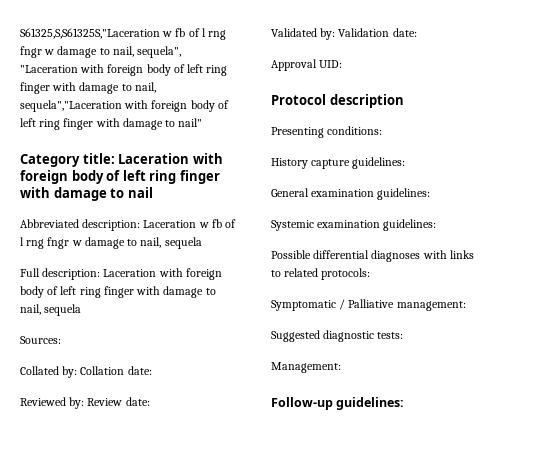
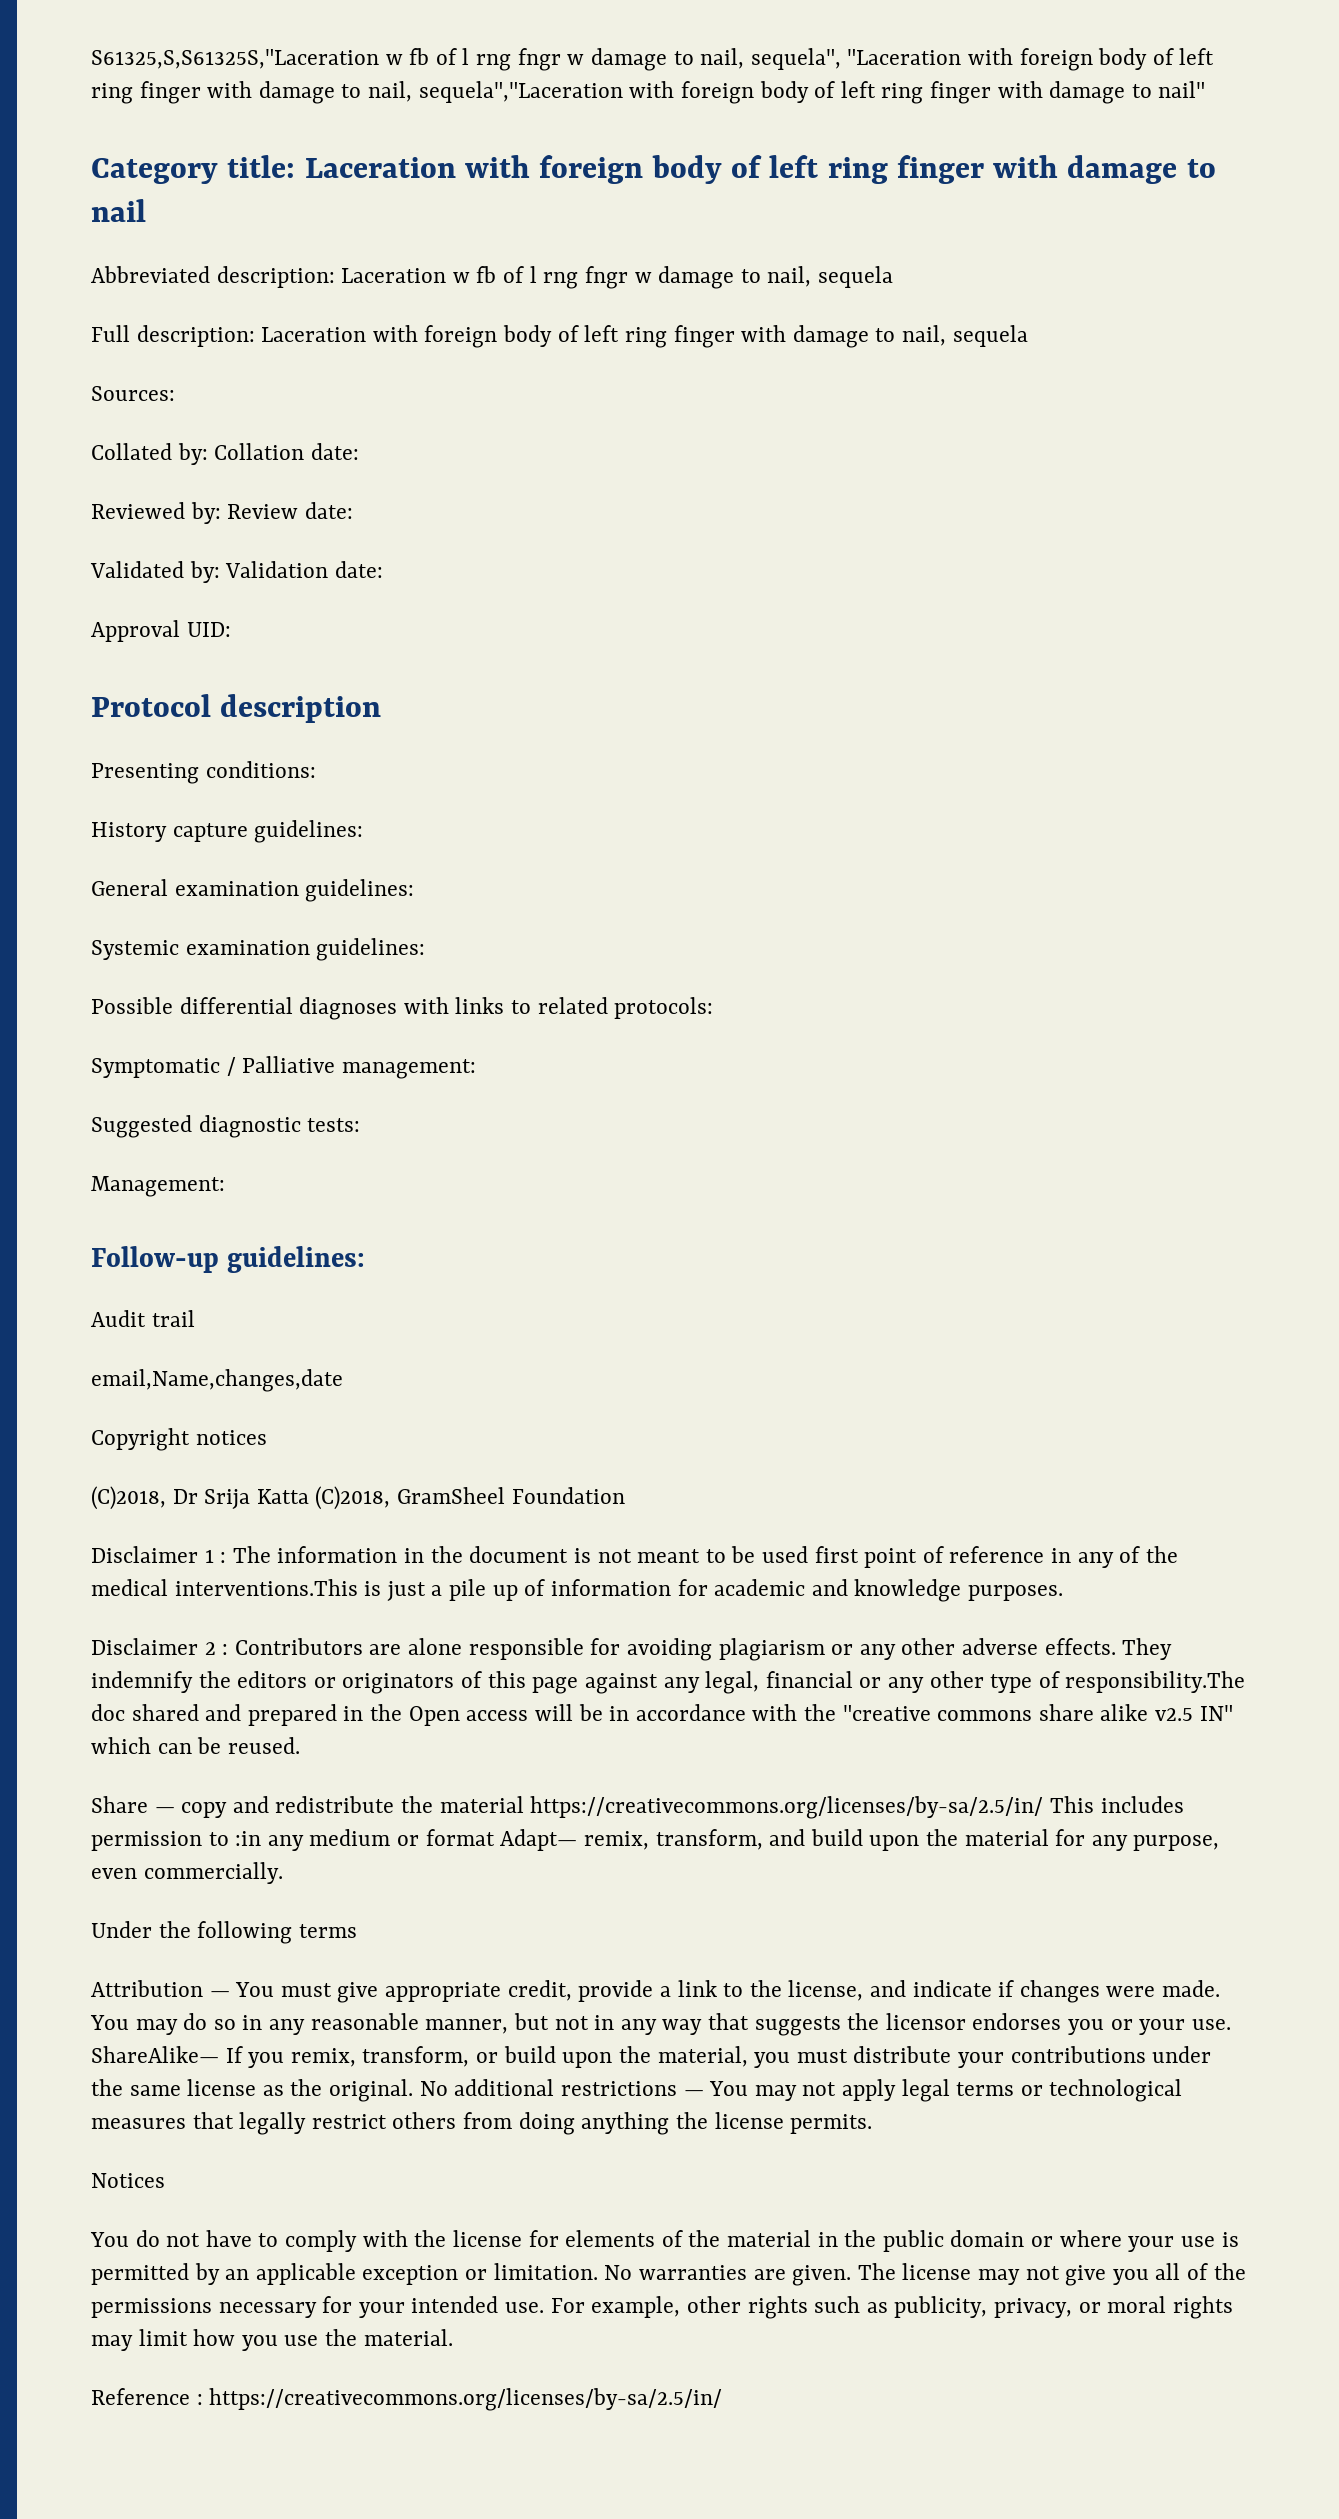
(405, 403) none -> [91,1310,195,1327] [91,1369,343,1392] [91,1428,267,1451] [91,1486,625,1510] [91,1546,1178,1568] [91,1579,1063,1602] [91,1638,1173,1661] [91,1671,1246,1694] [91,1704,1233,1726] [91,1737,300,1754] [91,1796,1184,1819] [91,1829,1220,1851] [91,1862,283,1884] [91,1921,357,1944] [91,1980,1221,2003] [90,2013,1231,2036] [91,2046,1212,2068] [91,2079,1183,2102] [91,2112,873,2135] [91,2173,165,2188] [90,2230,1239,2252] [91,2263,1246,2286] [91,2296,1233,2319] [91,2329,453,2351] [91,2388,723,2411] // Audit trail // email,Name,changes,date // Copyright notices // (C)2018, Dr Srija Katta (C)2018, GramSheel Foundation // Disclaimer 1 : The information in the document is not meant to be used first point of reference in any of the medical interventions.This is just a pile up of information for academic and knowledge purposes. // Disclaimer 2 : Contributors are alone responsible for avoiding plagiarism or any other adverse effects. They indemnify the editors or originators of this page against any legal, financial or any other type of responsibility.The doc shared and prepared in the Open access will be in accordance with the "creative commons share alike v2.5 IN" which can be reused. // Share — copy and redistribute the material https://creativecommons.org/licenses/by-sa/2.5/in/ This includes permission to :in any medium or format Adapt— remix, transform, and build upon the material for any purpose, even commercially. // Under the following terms // Attribution — You must give appropriate credit, provide a link to the license, and indicate if changes were made. You may do so in any reasonable manner, but not in any way that suggests the licensor endorses you or your use. ShareAlike— If you remix, transform, or build upon the material, you must distribute your contributions under the same license as the original. No additional restrictions — You may not apply legal terms or technological measures that legally restrict others from doing anything the license permits. // Notices // You do not have to comply with the license for elements of the material in the public domain or where your use is permitted by an applicable exception or limitation. No warranties are given. The license may not give you all of the permissions necessary for your intended use. For example, other rights such as publicity, privacy, or moral rights may limit how you use the material. // Reference : https://creativecommons.org/licenses/by-sa/2.5/in/

